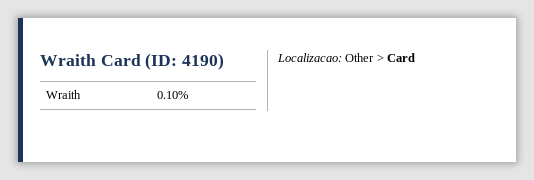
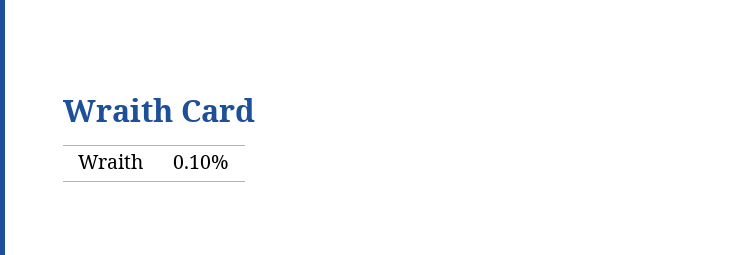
[145,53,225,70] (ID: 4190) -> (256, 110) none
[277,53,416,62] // Localizacao: Other > Card -> (228, 162) none

